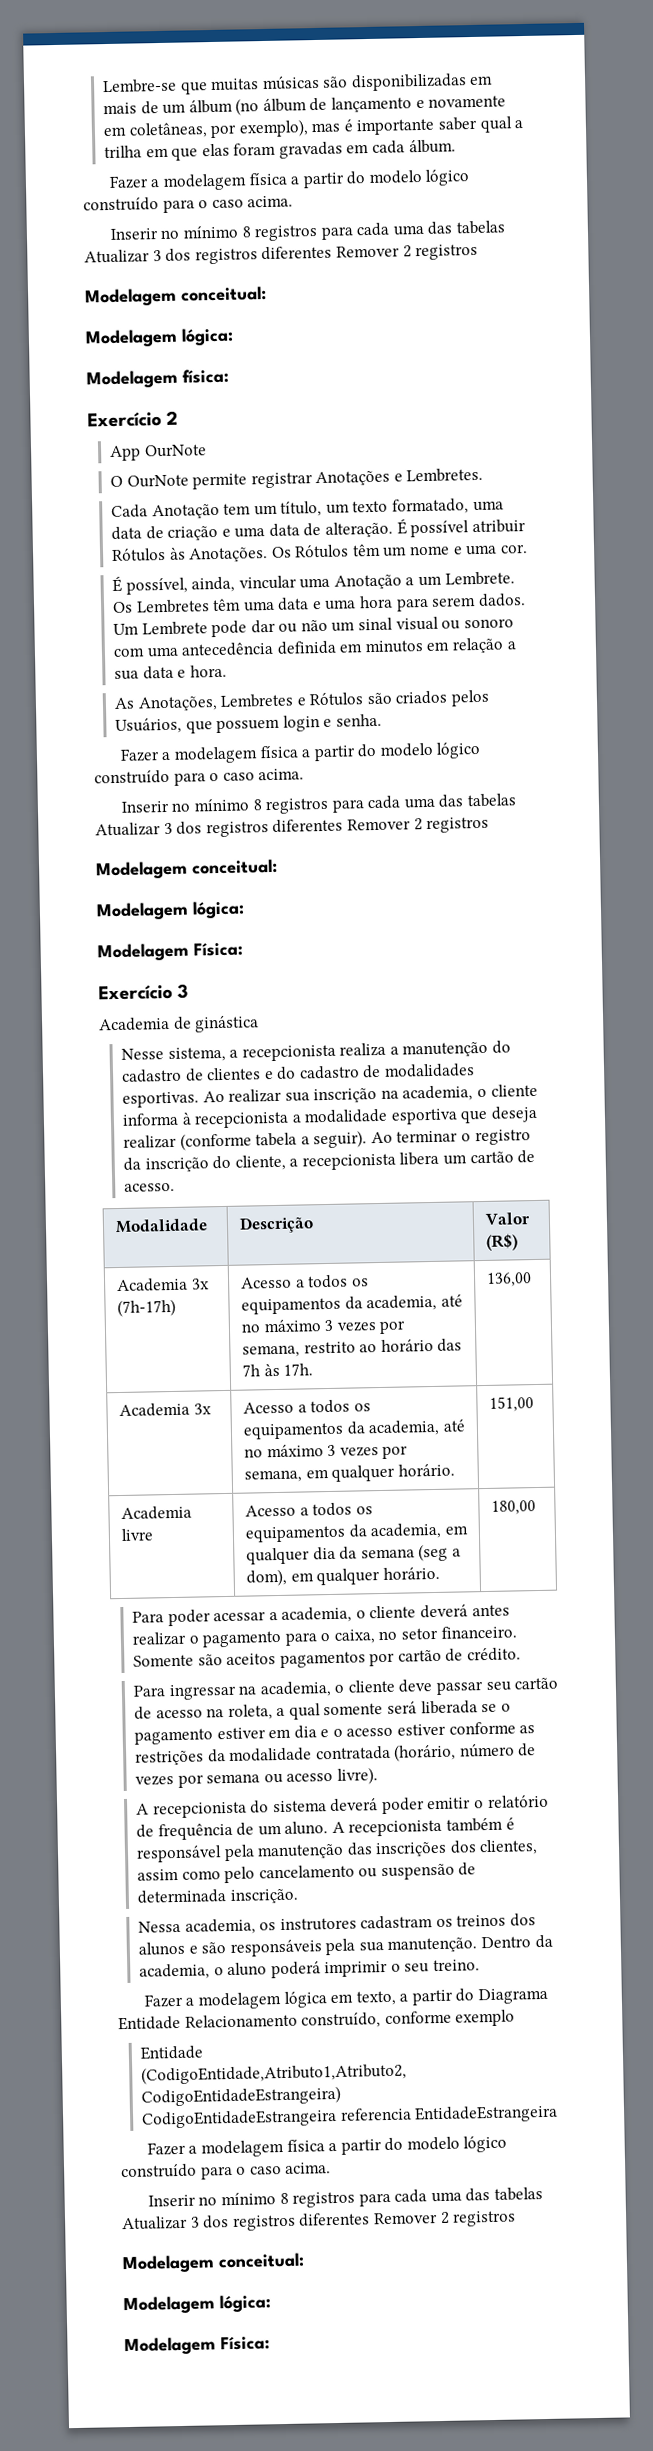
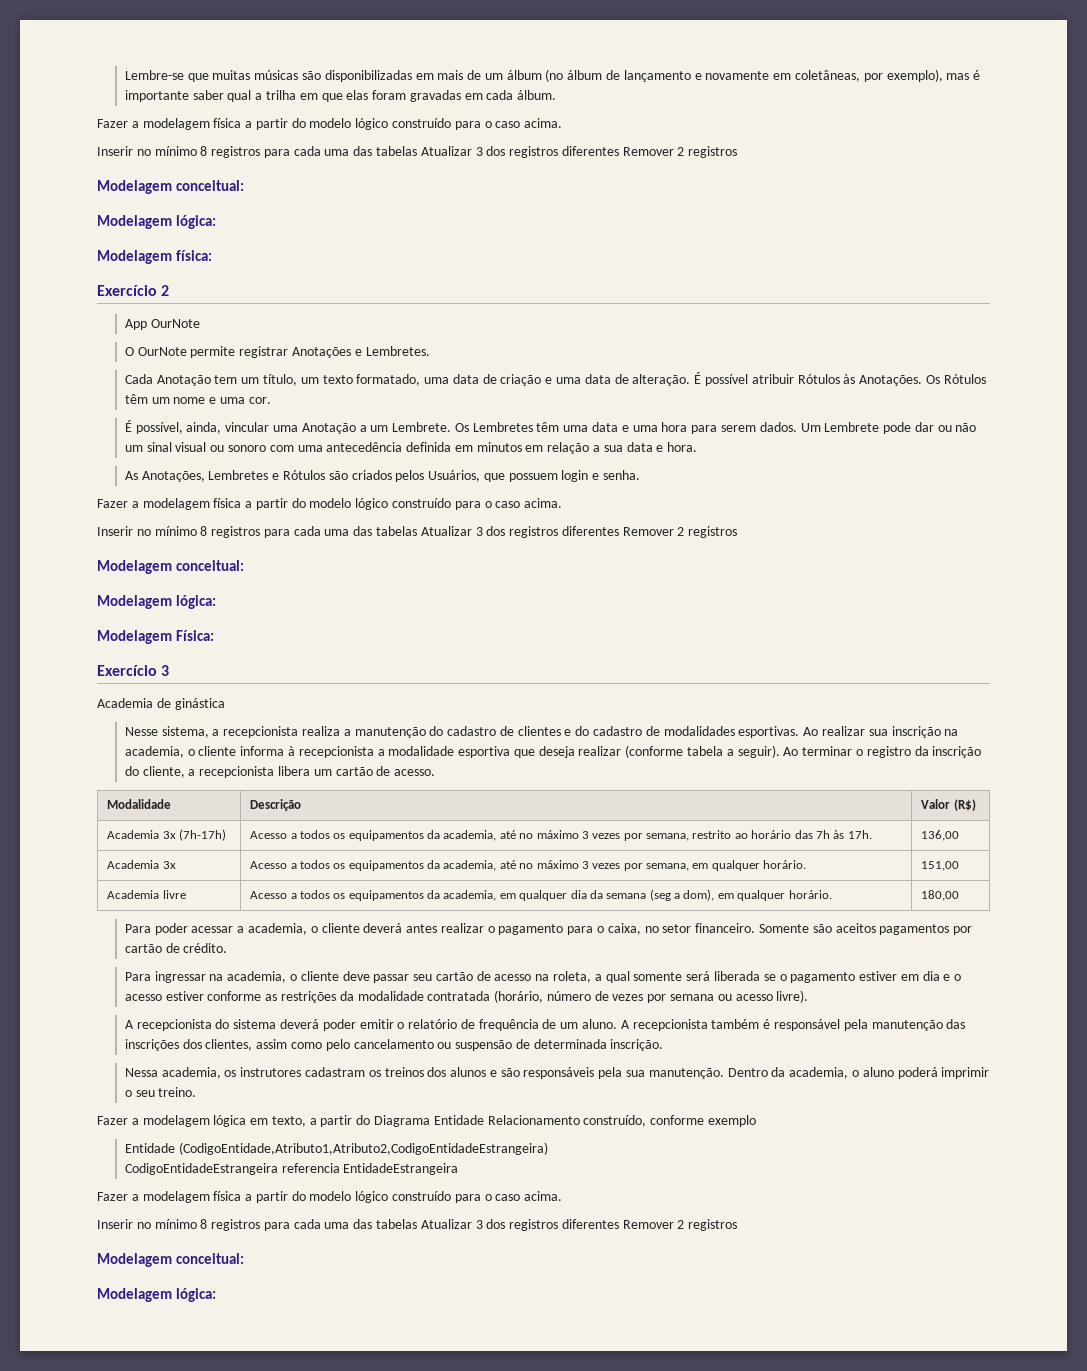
[124,2335,270,2356] // Modelagem Física: -> (216, 1295) none

